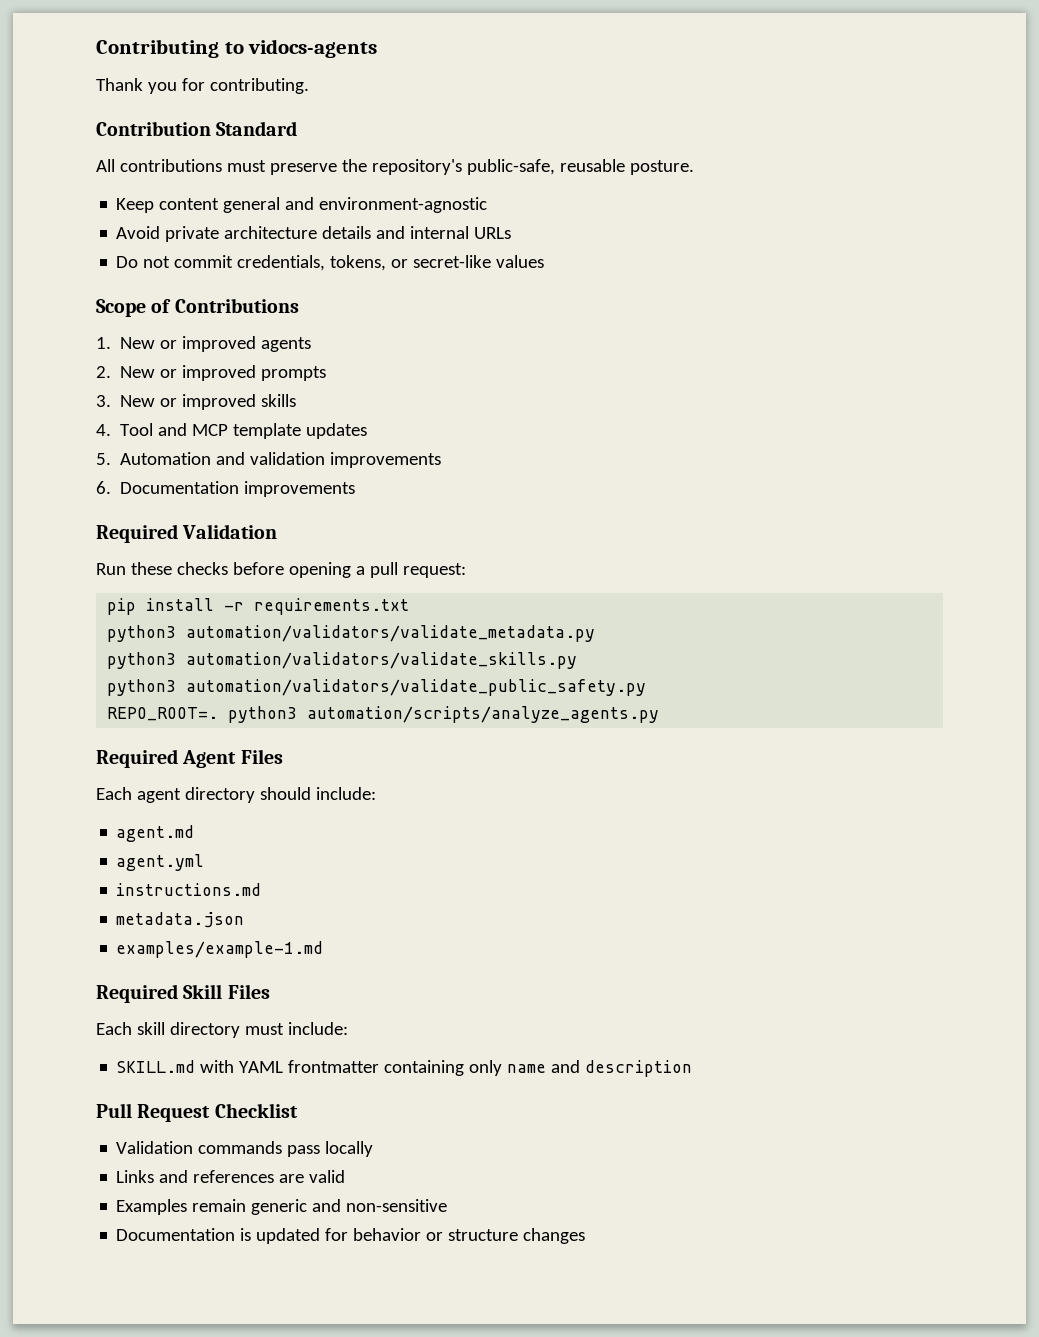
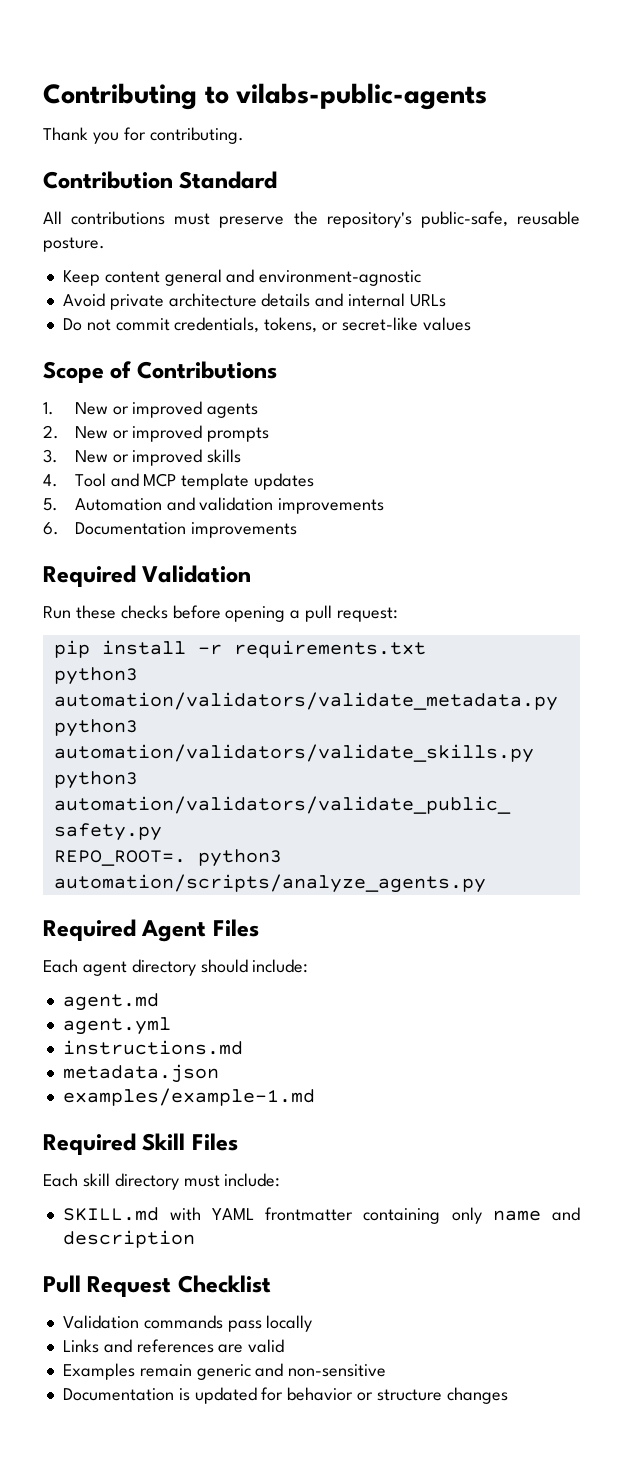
[248,39,378,58] vidocs-agents -> [236,83,488,110] vilabs-public-agents

